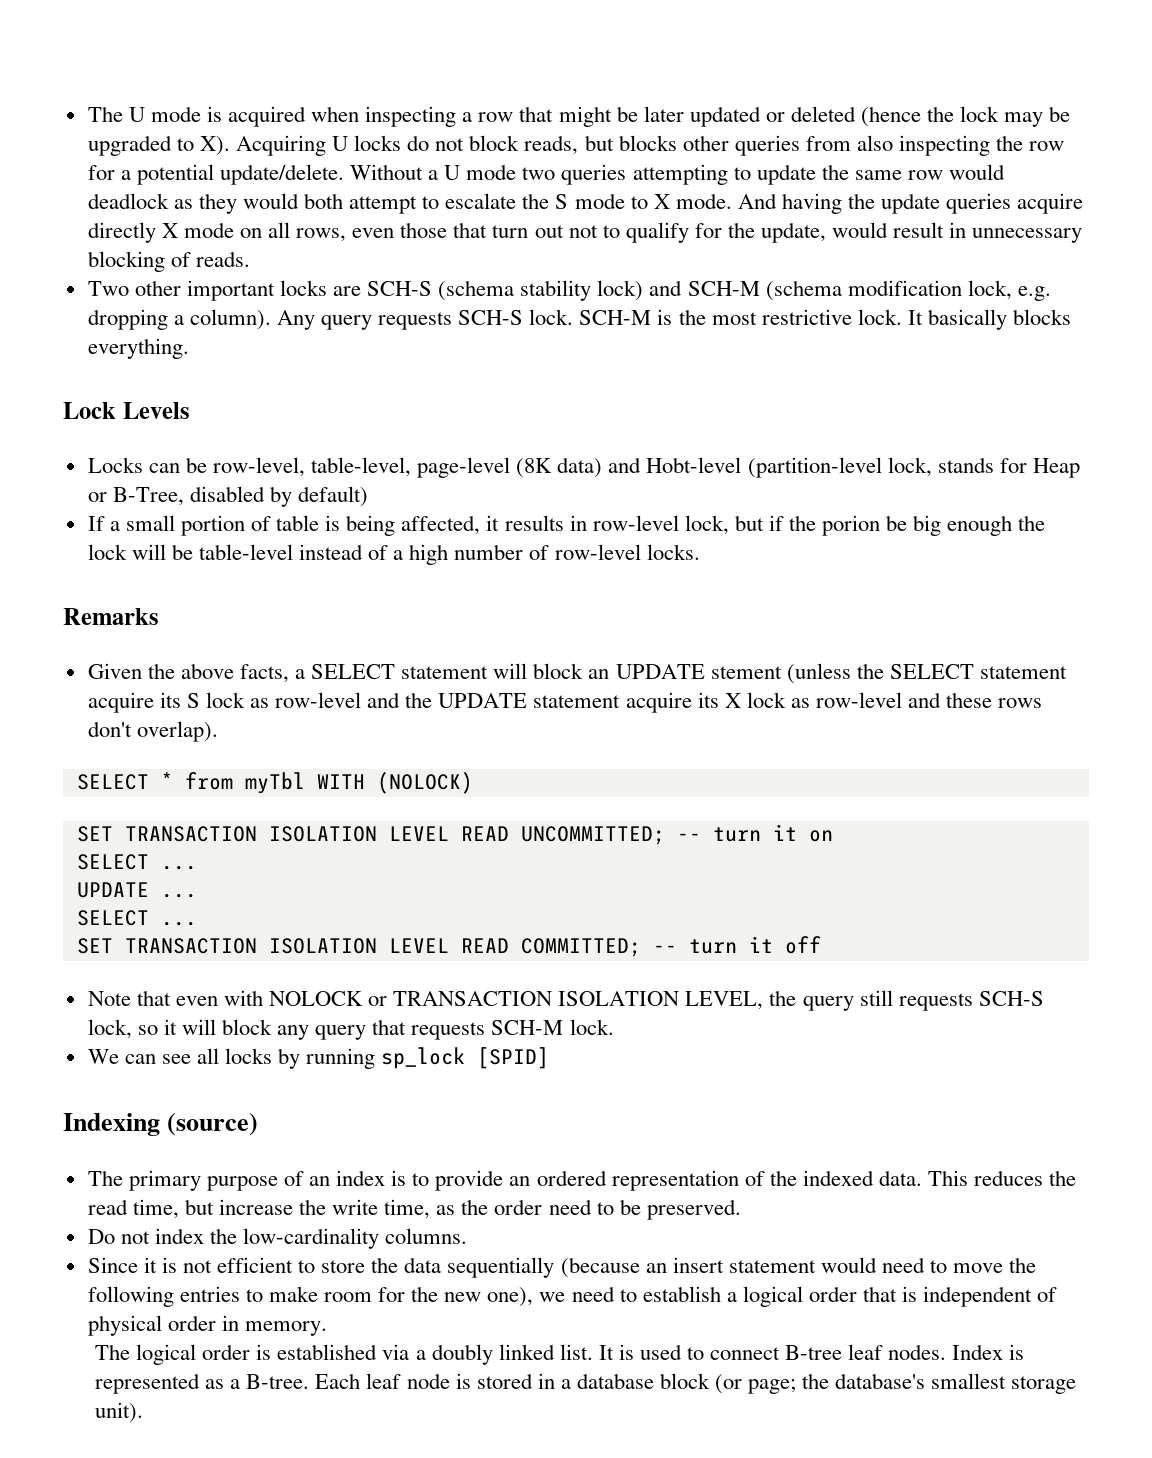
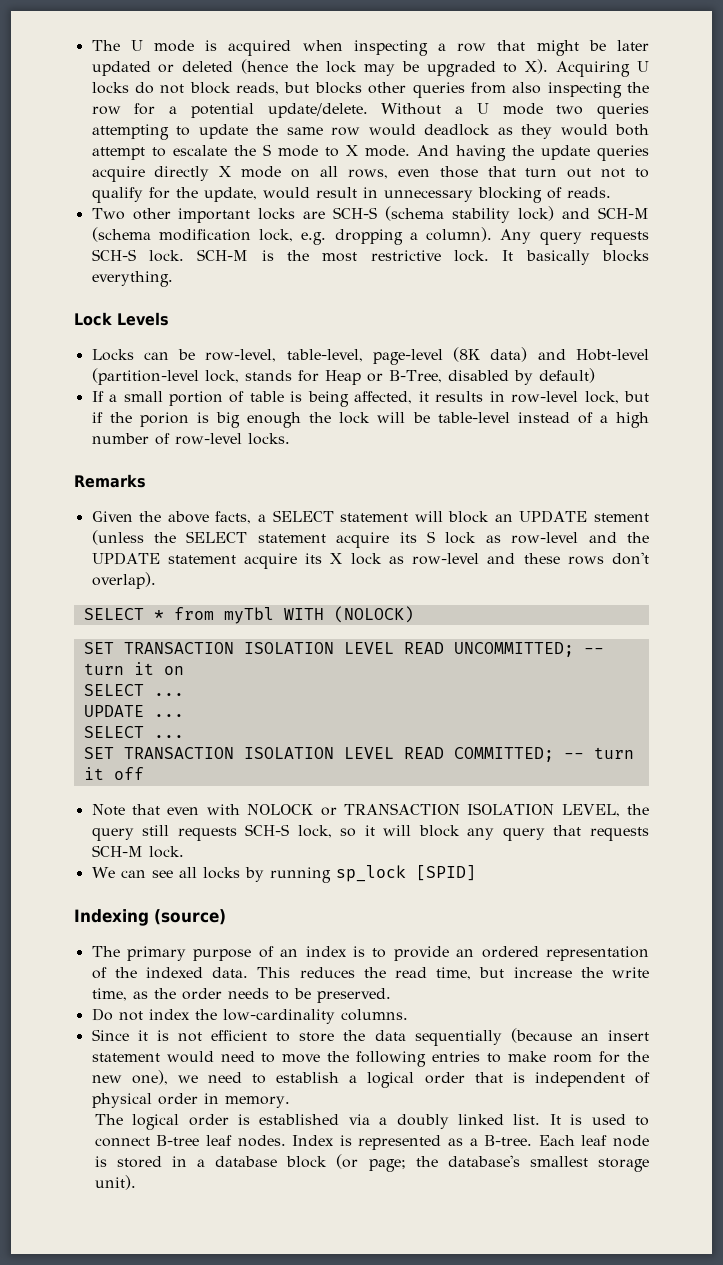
[886,515,908,531] be -> [196,412,209,423] is
[548,1199,592,1215] need -> [227,988,269,999] needs

